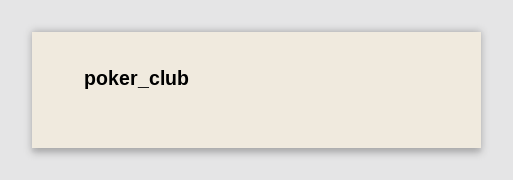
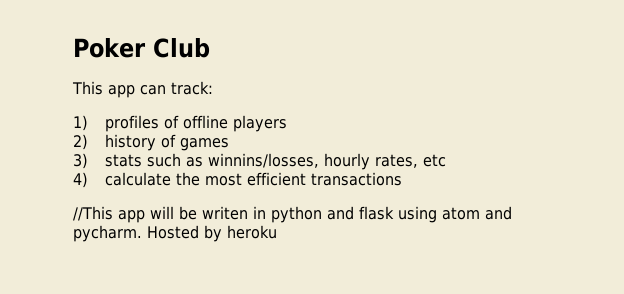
[84,70,189,89] poker_club -> [73,38,210,58] [72,81,213,98] [73,115,287,132] [73,134,229,151] [73,153,446,170] [73,172,402,188] [73,206,512,223] [73,225,277,242] Poker Club // This app can track: // 1) profiles of offline players // 2) history of games // 3) stats such as winnins/losses, hourly rates, etc // 4) calculate the most efficient transactions // //This app will be writen in python and flask using atom and pycharm. Hosted by heroku

